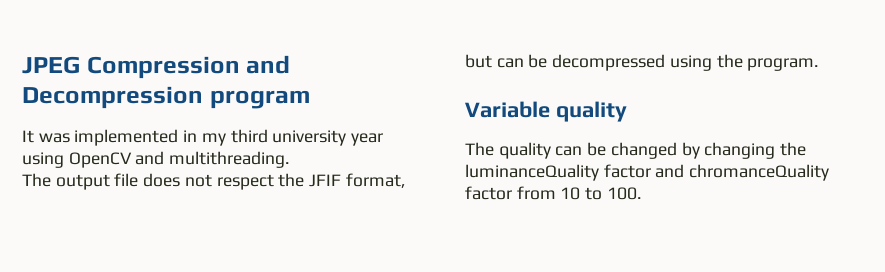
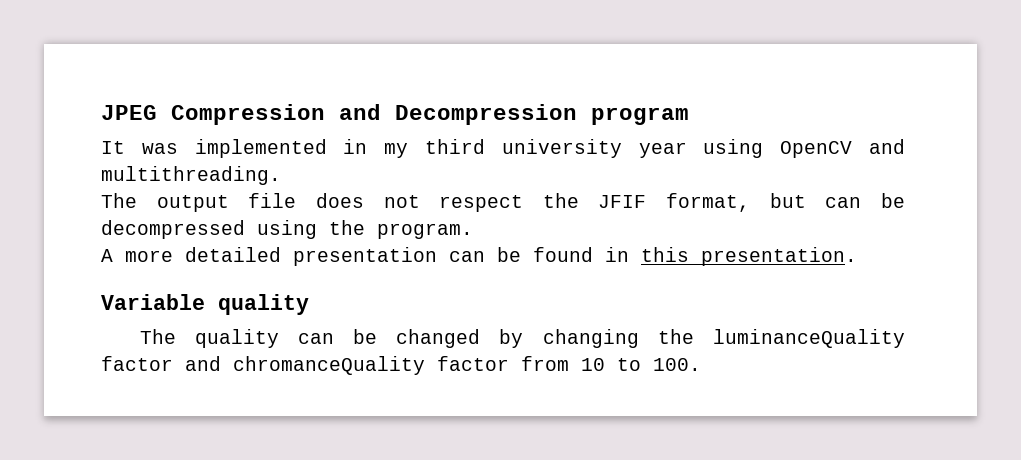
(819, 64) none -> [101,247,857,266] // A more detailed presentation can be found in this presentation.

